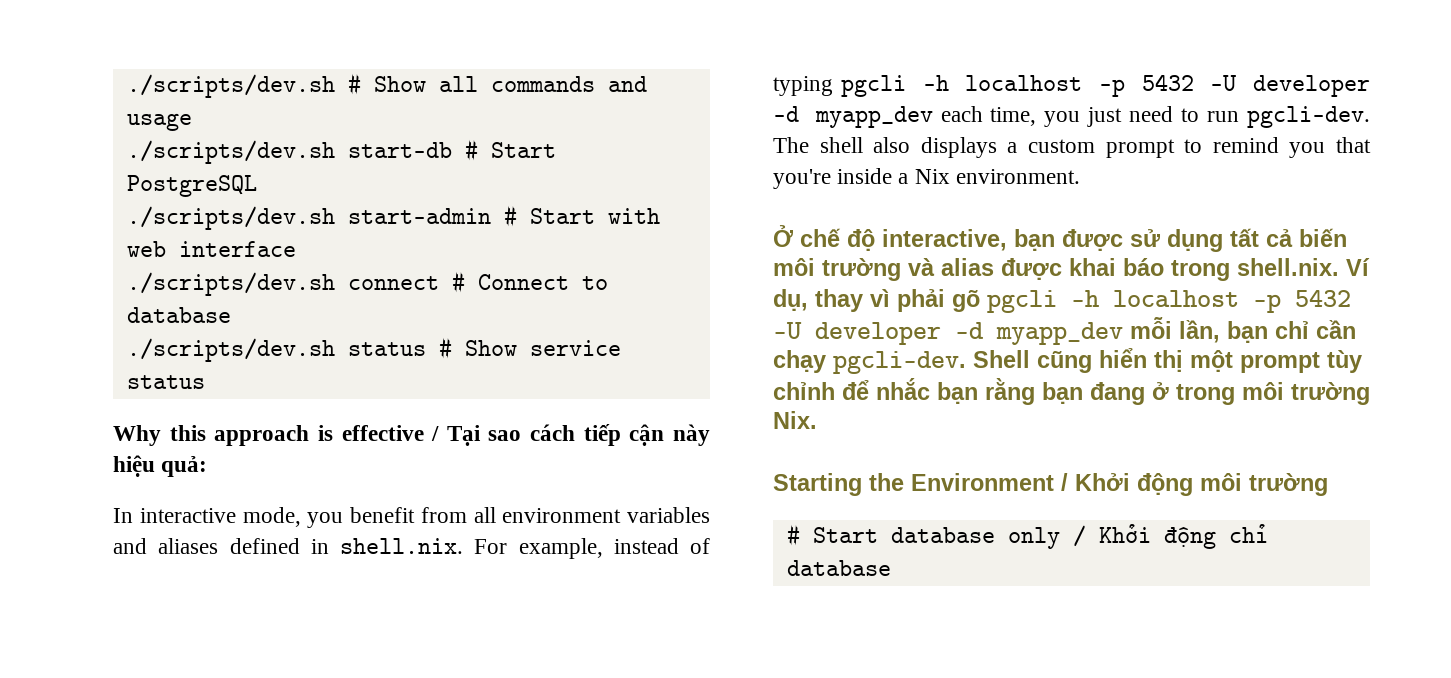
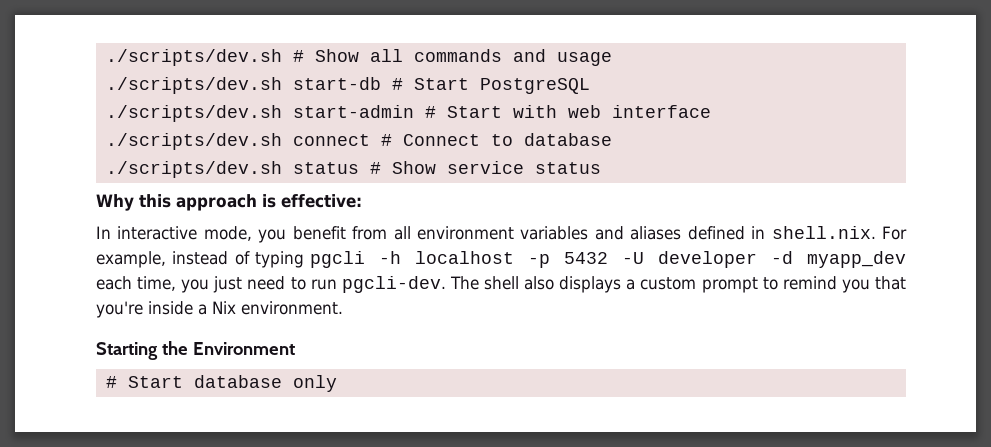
[341,424,710,446] [113,455,208,477] effective / Tại sao cách tiếp cận này hiệu quả: -> [281,194,362,208] effective:
[773,225,1347,252] [773,258,1370,281] [773,289,1351,313] [773,317,1356,345] [773,348,1362,374] [773,378,1370,405] [773,411,817,429] [773,473,1328,496] Ở chế độ interactive, bạn được sử dụng tất cả biến môi trường và alias được khai báo trong shell.nix. Ví dụ, thay vì phải gõ pgcli -h localhost -p 5432 -U developer -d myapp_dev mỗi lần, bạn chỉ cần chạy pgcli-dev. Shell cũng hiển thị một prompt tùy chỉnh để nhắc bạn rằng bạn đang ở trong môi trường Nix. // Starting the Environment / Khởi động môi trường -> [96,341,295,360] Starting the Environment
[1072,524,1268,549] [786,560,891,576] / Khởi động chỉ database -> (337, 383) none

